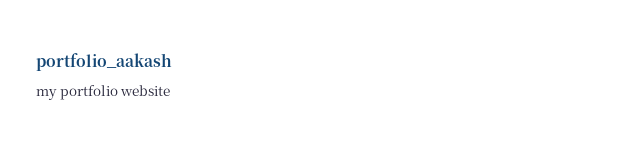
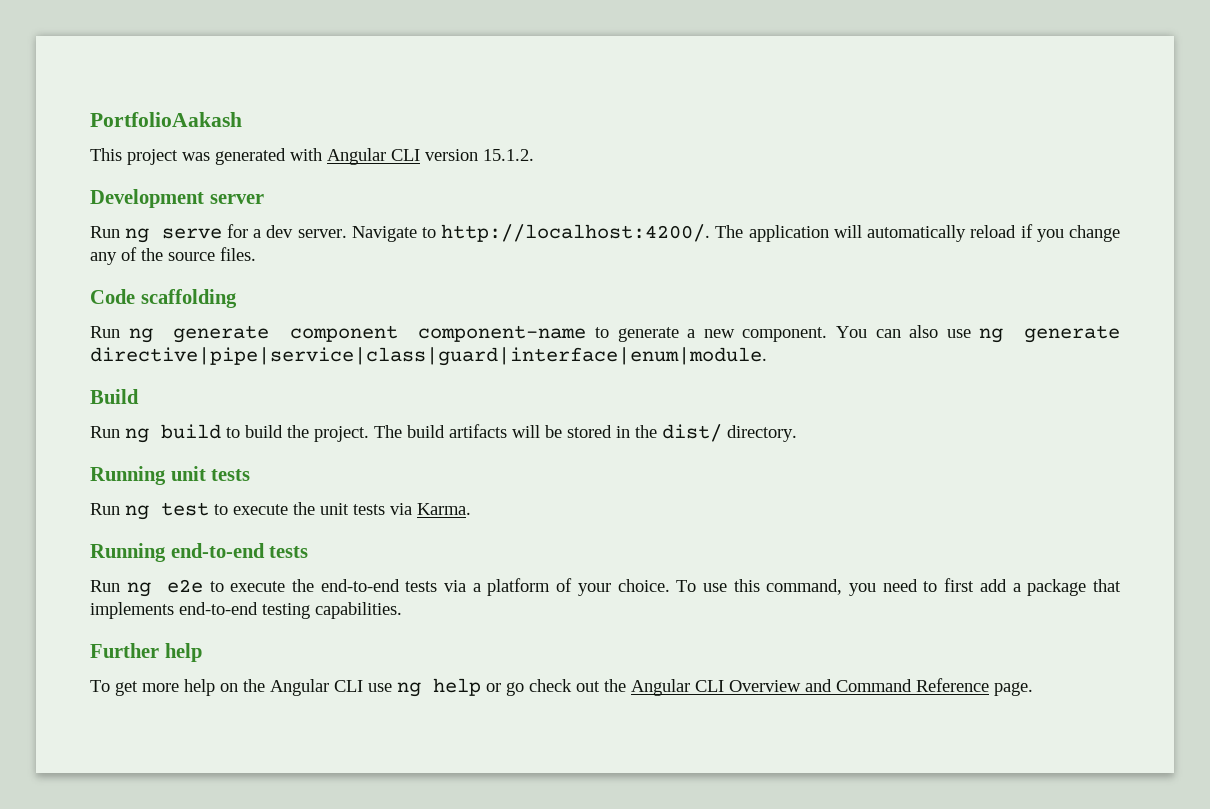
[36,53,172,71] [36,85,171,100] portfolio_aakash // my portfolio website -> [90,112,242,127] [90,148,534,165] [90,189,264,208] [90,224,1121,243] [90,247,256,265] [90,289,237,308] [90,325,1120,343] [90,347,767,366] [90,389,139,404] [90,424,797,443] [90,466,251,485] [90,502,471,520] [90,543,309,562] [90,578,1122,597] [90,602,402,619] [90,643,202,662] [90,678,1033,697] PortfolioAakash // This project was generated with Angular CLI version 15.1.2. // Development server // Run ng serve for a dev server. Navigate to http://localhost:4200/. The application will automatically reload if you change any of the source files. // Code scaffolding // Run ng generate component component-name to generate a new component. You can also use ng generate directive|pipe|service|class|guard|interface|enum|module. // Build // Run ng build to build the project. The build artifacts will be stored in the dist/ directory. // Running unit tests // Run ng test to execute the unit tests via Karma. // Running end-to-end tests // Run ng e2e to execute the end-to-end tests via a platform of your choice. To use this command, you need to first add a package that implements end-to-end testing capabilities. // Further help // To get more help on the Angular CLI use ng help or go check out the Angular CLI Overview and Command Reference page.

